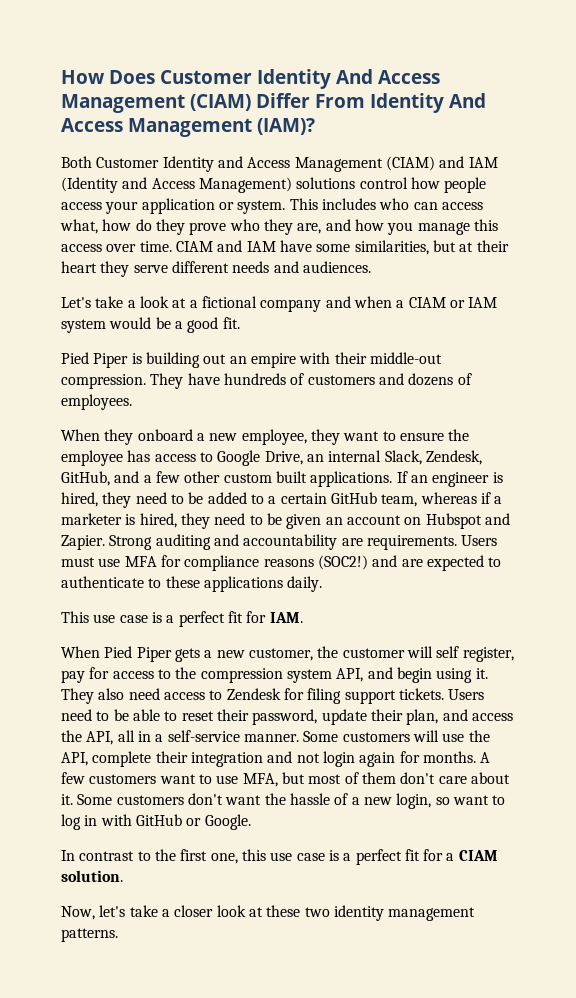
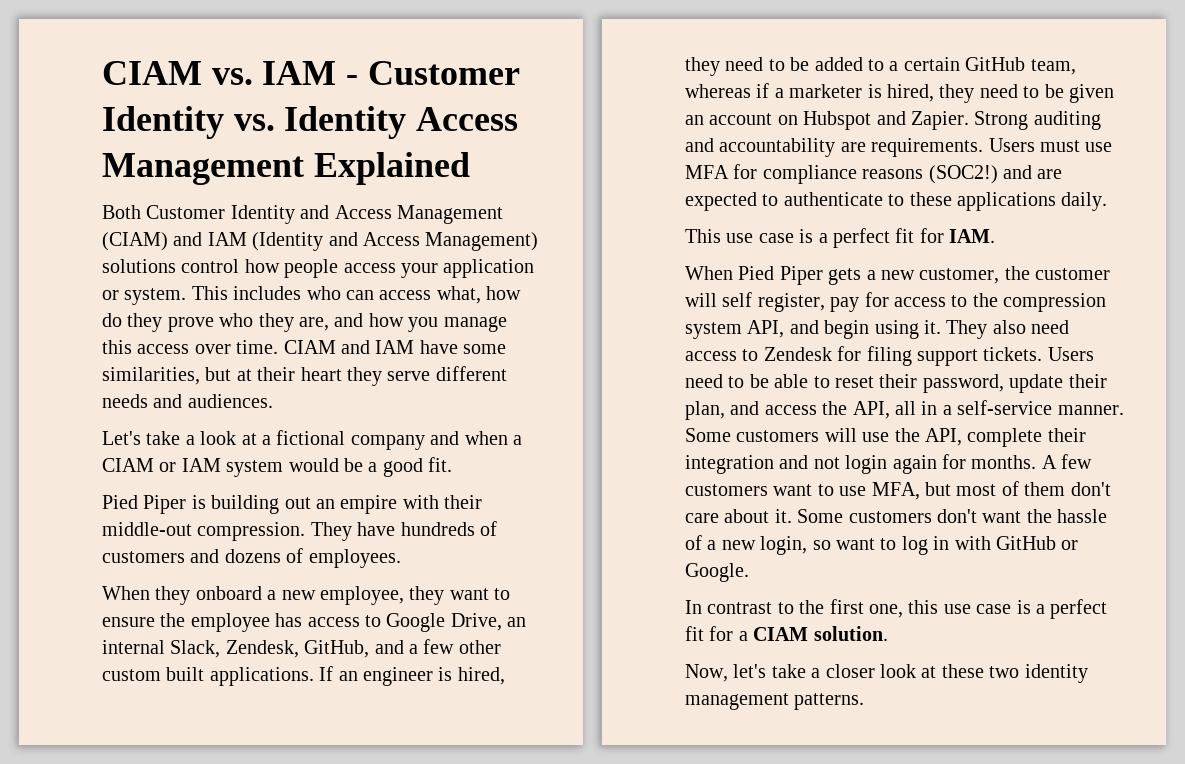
[61,69,440,89] [61,93,486,113] [61,118,315,137] How Does Customer Identity And Access Management (CIAM) Differ From Identity And Access Management (IAM)? -> [102,61,520,85] [102,106,519,139] [102,152,470,185] CIAM vs. IAM - Customer Identity vs. Identity Access Management Explained

